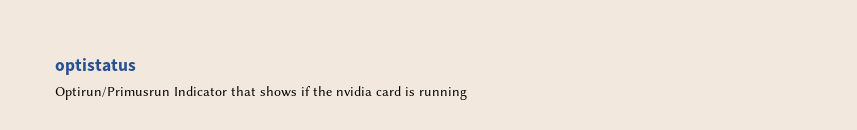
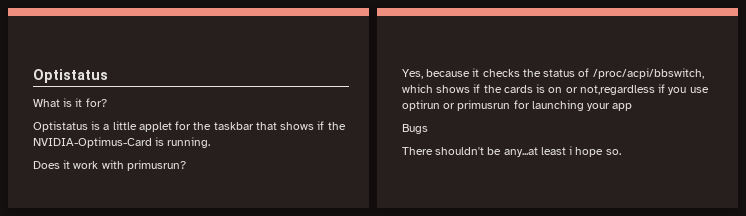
[55,58,136,75] [55,86,467,100] optistatus // Optirun/Primusrun Indicator that shows if the nvidia card is running -> [33,69,108,83] [33,98,107,107] [33,121,346,132] [33,137,211,148] [33,160,186,171] [402,68,704,79] [402,84,709,95] [402,100,633,111] [402,124,428,134] [402,146,621,157] Optistatus // What is it for? // Optistatus is a little applet for the taskbar that shows if the NVIDIA-Optimus-Card is running. // Does it work with primusrun? // Yes, because it checks the status of /proc/acpi/bbswitch, which shows if the cards is on or not,regardless if you use optirun or primusrun for launching your app // Bugs // There shouldn't be any...at least i hope so.

